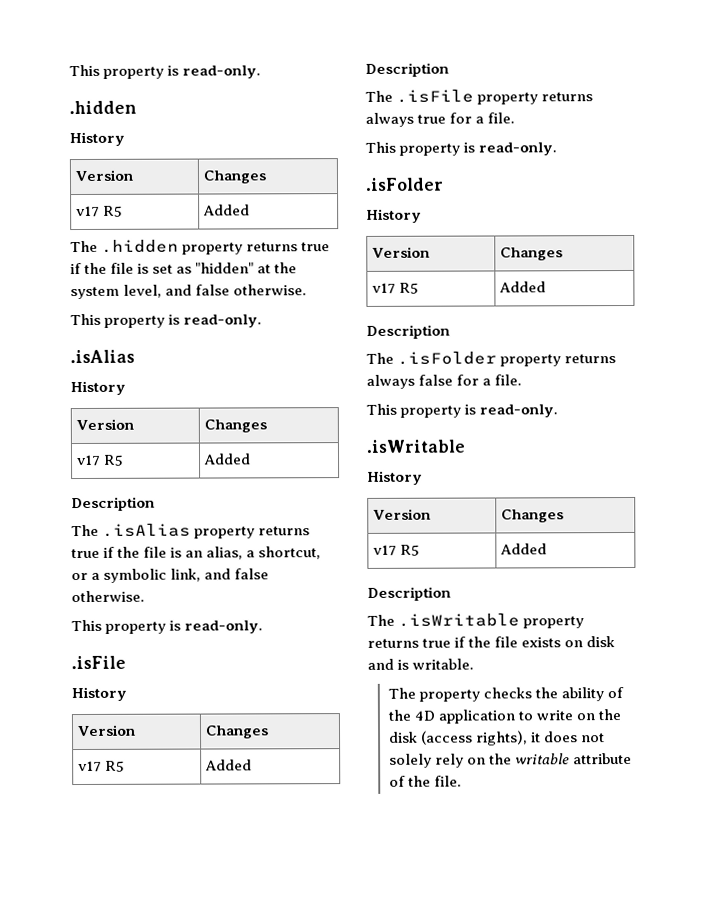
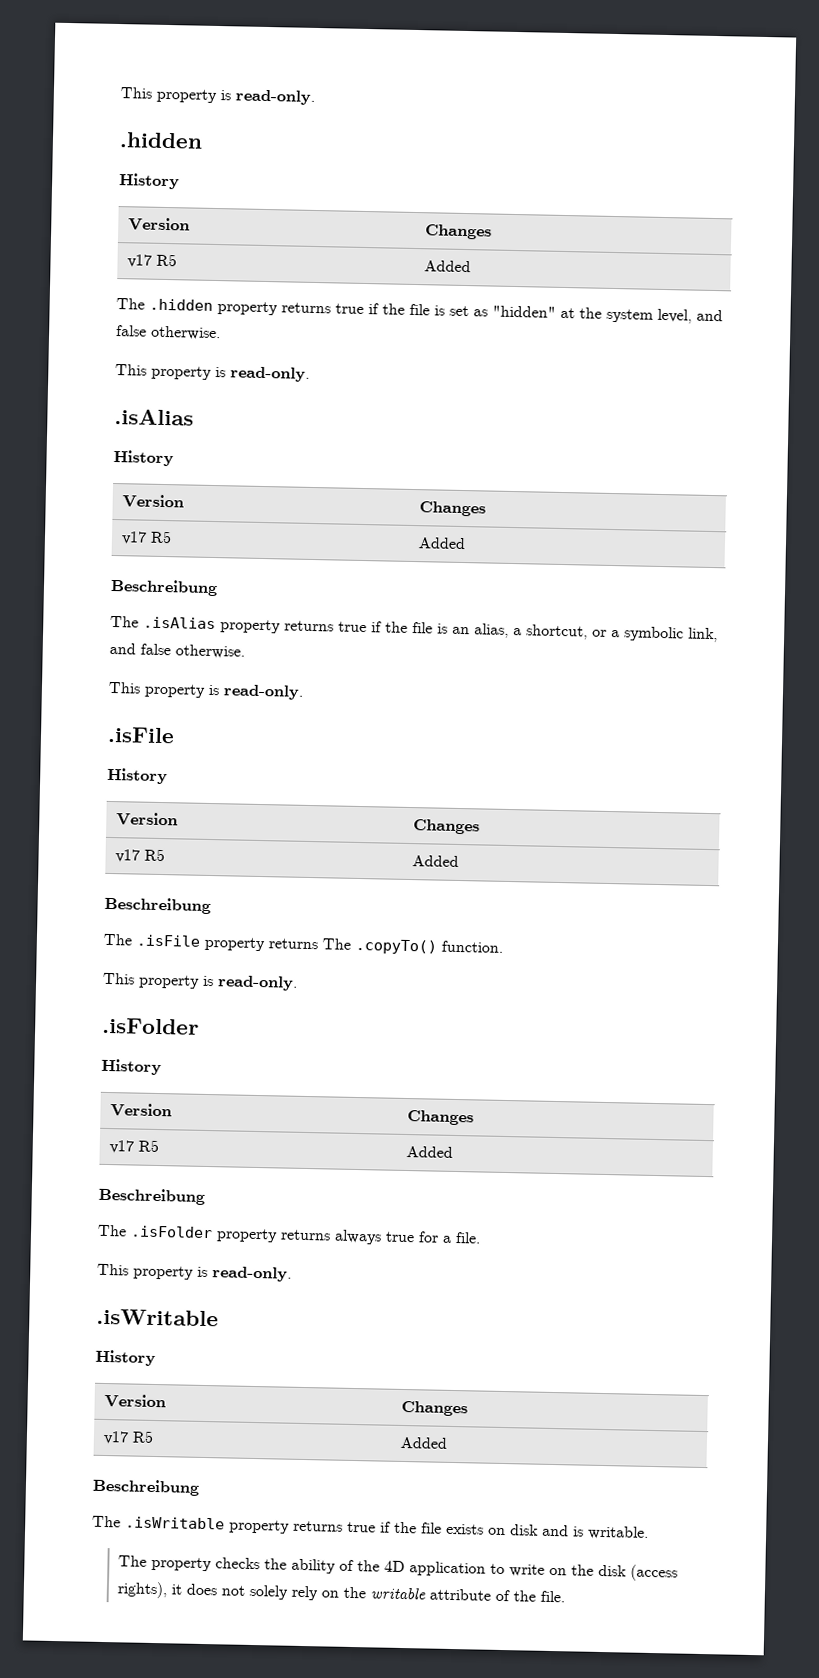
[71,496,155,512] Description -> [110,578,218,597] Beschreibung
[365,62,449,77] Description -> [104,896,211,915] Beschreibung
[365,112,516,127] always true for a file. -> [322,938,503,955] The .copyTo() function.
[366,324,450,339] Description -> [98,1187,205,1205] Beschreibung
[418,374,454,386] false -> [385,1231,415,1243] true
[367,586,451,601] Description -> [92,1478,200,1496] Beschreibung

